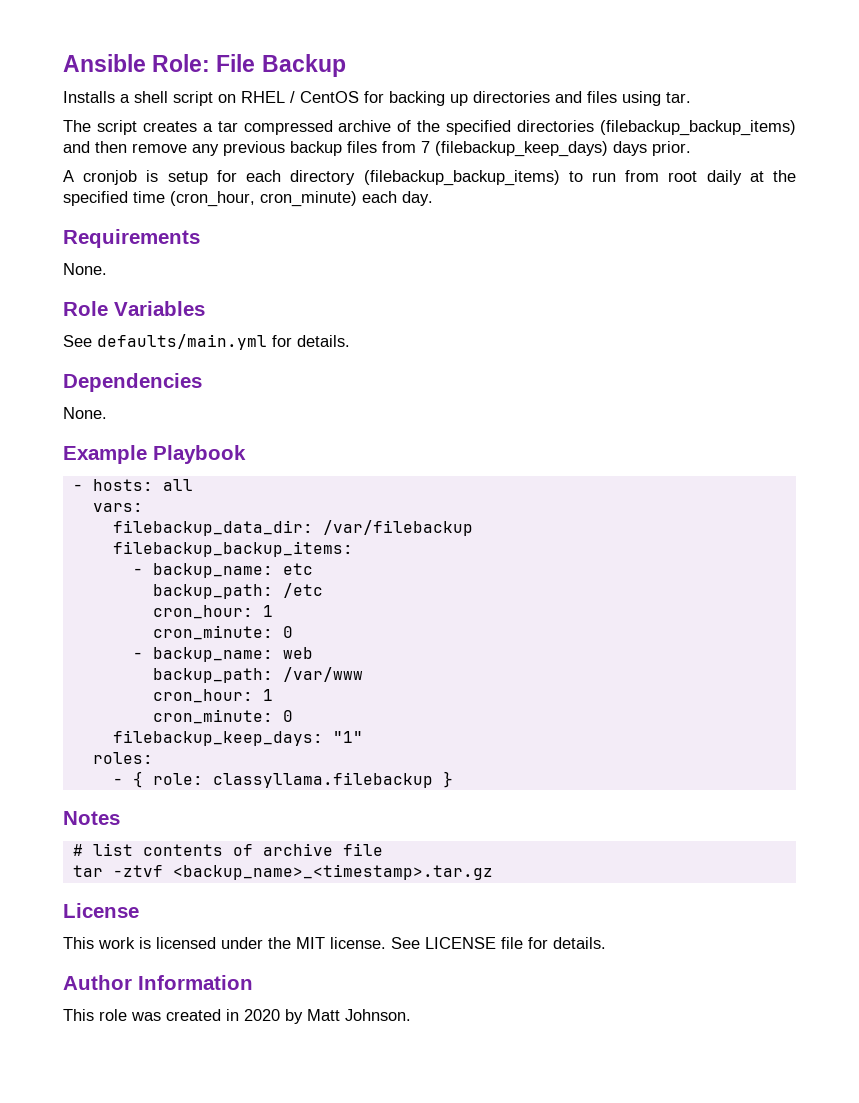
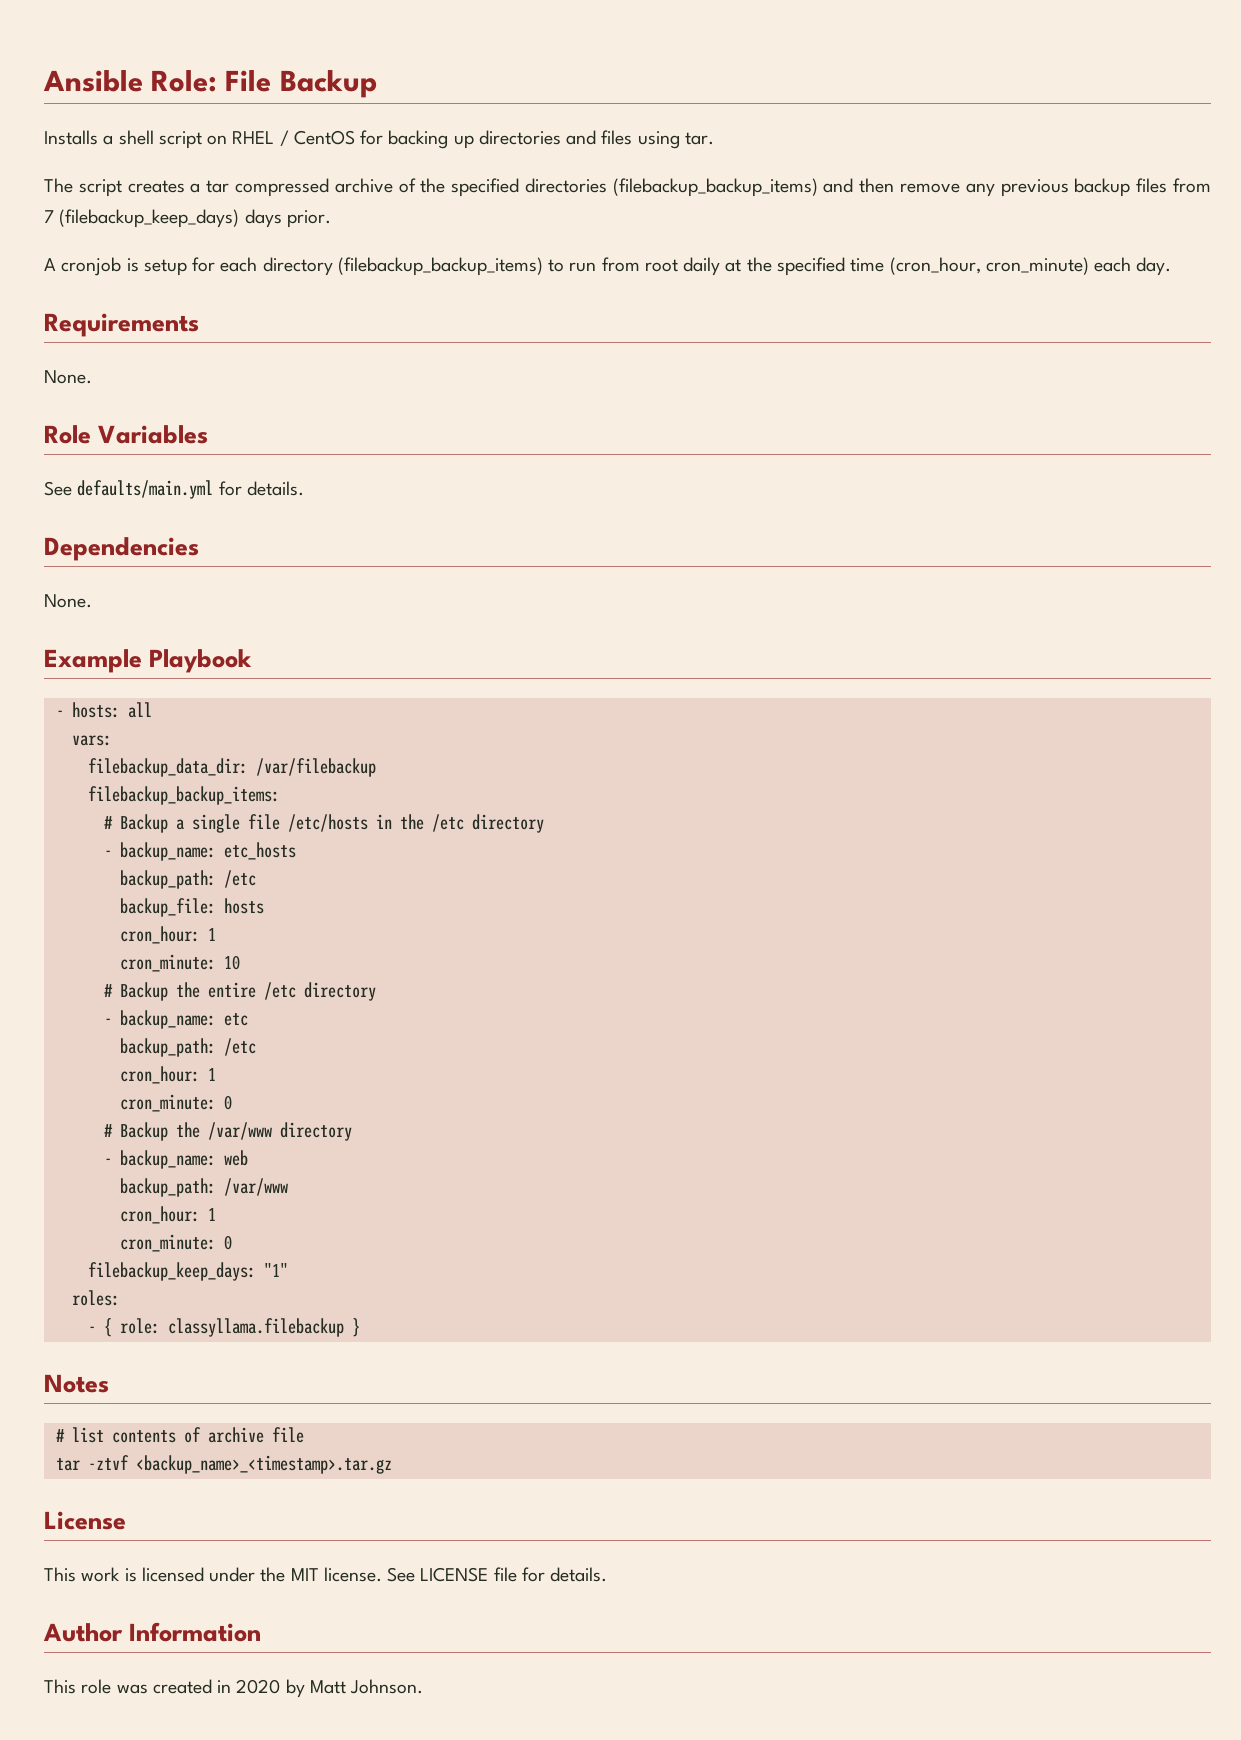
(353, 549) none -> [103,814,544,833] [103,842,296,861] [119,870,256,889] [119,898,264,917] [119,926,216,944] [119,954,240,972] [103,982,376,1001] // # Backup a single file /etc/hosts in the /etc directory // - backup_name: etc_hosts // backup_path: /etc // backup_file: hosts // cron_hour: 1 // cron_minute: 10 // # Backup the entire /etc directory
(293, 632) none -> [103,1122,352,1141] // # Backup the /var/www directory

